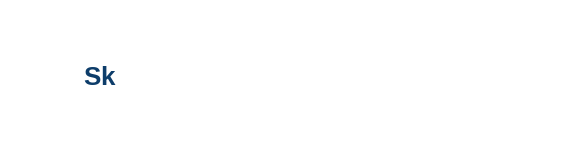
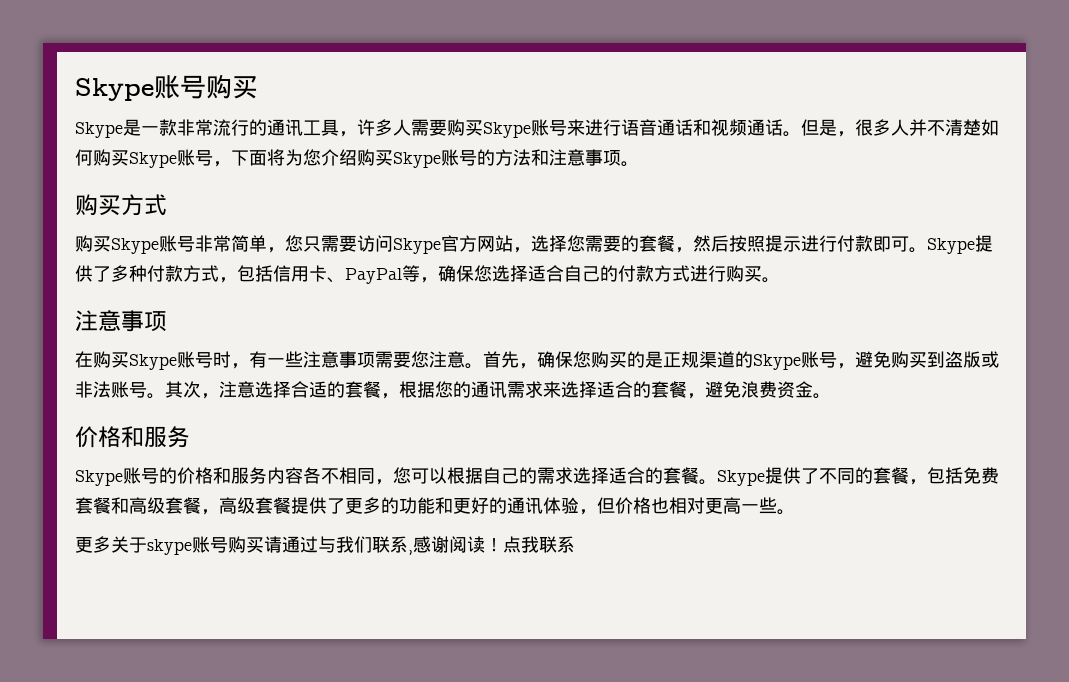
[84,66,116,85] Sk -> [75,74,258,101] [75,119,999,138] [75,149,639,168] [75,194,167,216] [75,235,993,254] [75,265,780,284] [75,310,167,332] [75,351,999,370] [75,381,831,399] [75,426,190,448] [75,467,999,486] [75,497,795,515] [75,536,575,555] Skype账号购买 // Skype是一款非常流行的通讯工具，许多人需要购买Skype账号来进行语音通话和视频通话。但是，很多人并不清楚如何购买Skype账号，下面将为您介绍购买Skype账号的方法和注意事项。 // 购买方式 // 购买Skype账号非常简单，您只需要访问Skype官方网站，选择您需要的套餐，然后按照提示进行付款即可。Skype提供了多种付款方式，包括信用卡、PayPal等，确保您选择适合自己的付款方式进行购买。 // 注意事项 // 在购买Skype账号时，有一些注意事项需要您注意。首先，确保您购买的是正规渠道的Skype账号，避免购买到盗版或非法账号。其次，注意选择合适的套餐，根据您的通讯需求来选择适合的套餐，避免浪费资金。 // 价格和服务 // Skype账号的价格和服务内容各不相同，您可以根据自己的需求选择适合的套餐。Skype提供了不同的套餐，包括免费套餐和高级套餐，高级套餐提供了更多的功能和更好的通讯体验，但价格也相对更高一些。 // 更多关于skype账号购买请通过与我们联系,感谢阅读！点我联系

